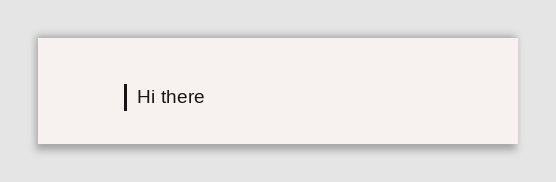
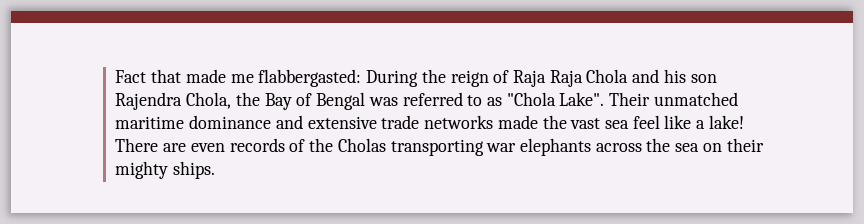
[137,90,205,103] Hi there -> [115,69,717,87] [115,92,738,110] [115,115,744,129] [115,138,764,156] [115,161,216,179] Fact that made me flabbergasted: During the reign of Raja Raja Chola and his son Rajendra Chola, the Bay of Bengal was referred to as "Chola Lake". Their unmatched maritime dominance and extensive trade networks made the vast sea feel like a lake! There are even records of the Cholas transporting war elephants across the sea on their mighty ships.

